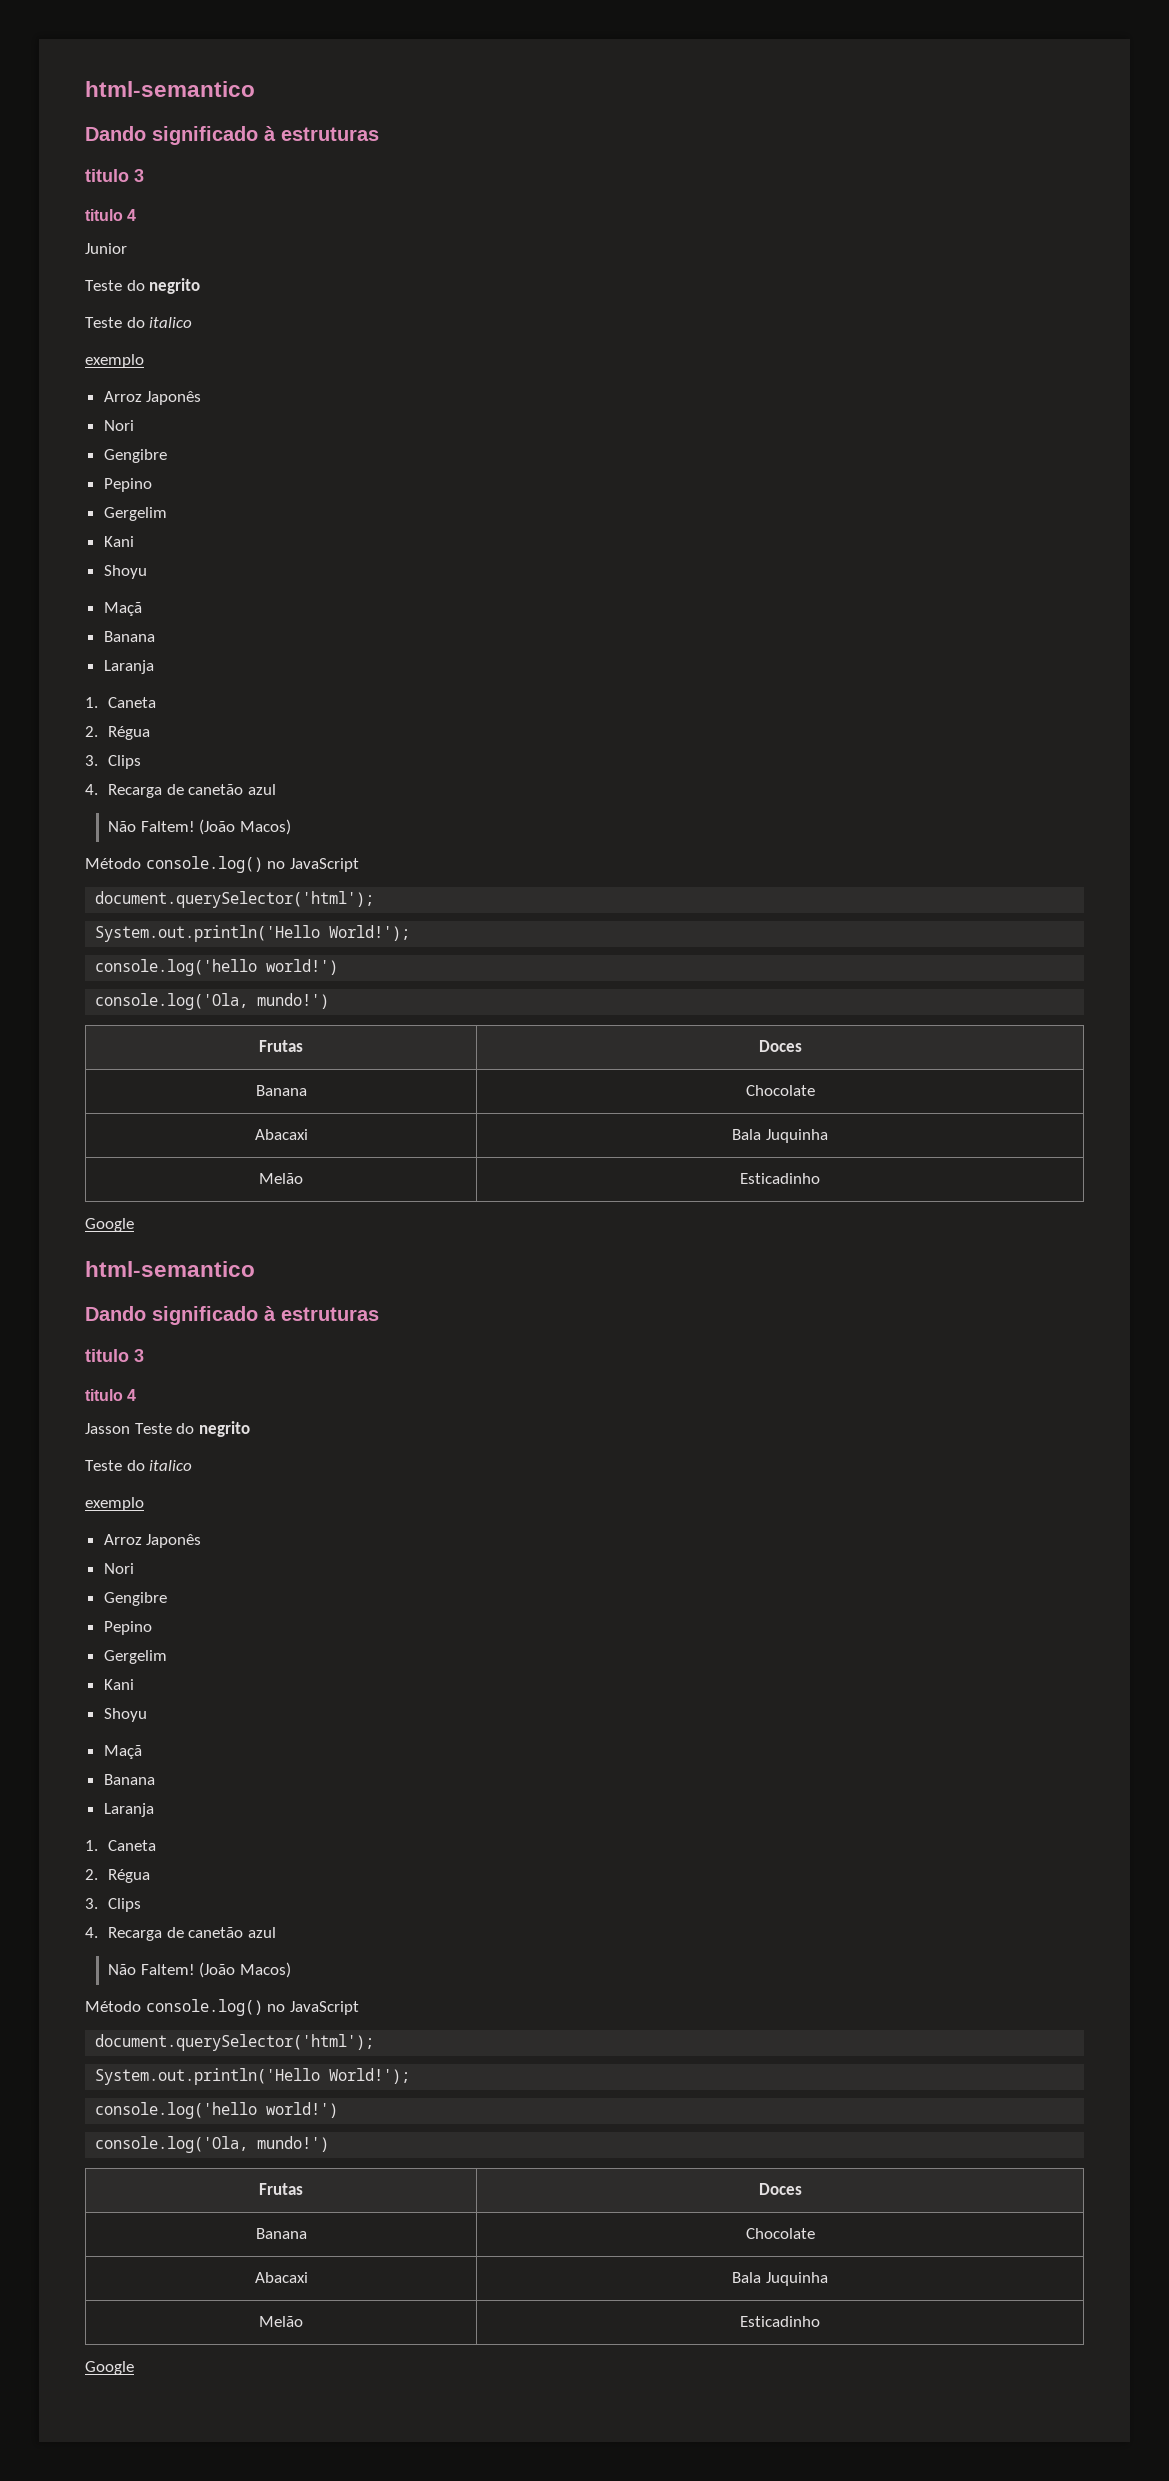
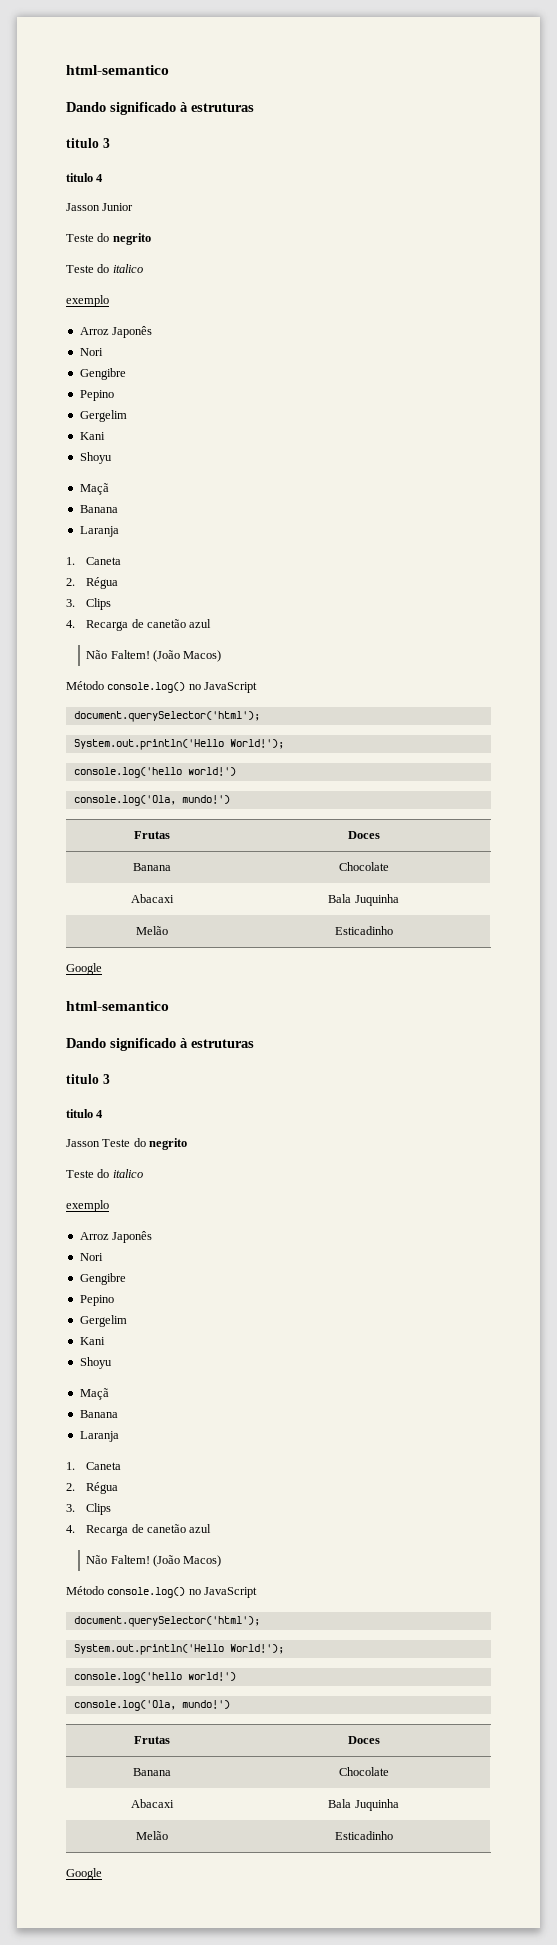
[85,81,255,97] [85,126,379,145] [85,169,144,182] [85,209,137,221] html-semantico // Dando significado à estruturas // titulo 3 // titulo 4 // -> [66,65,169,75] [66,102,254,115] [66,138,110,148] [66,173,104,182] [66,203,100,211] html-semantico // Dando significado à estruturas // titulo 3 // titulo 4 // Jasson

